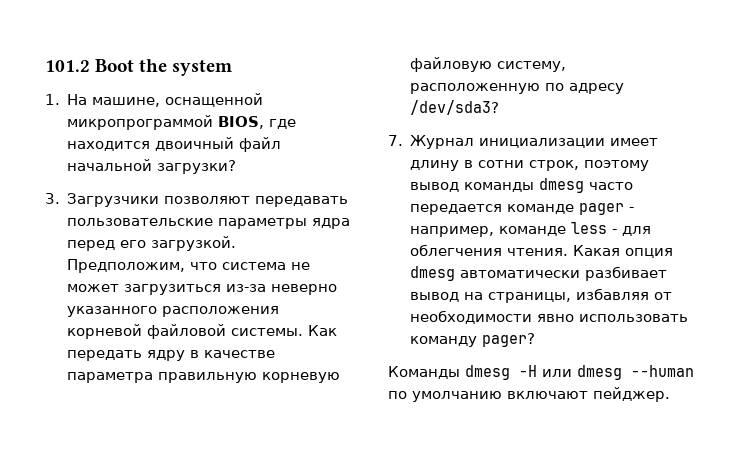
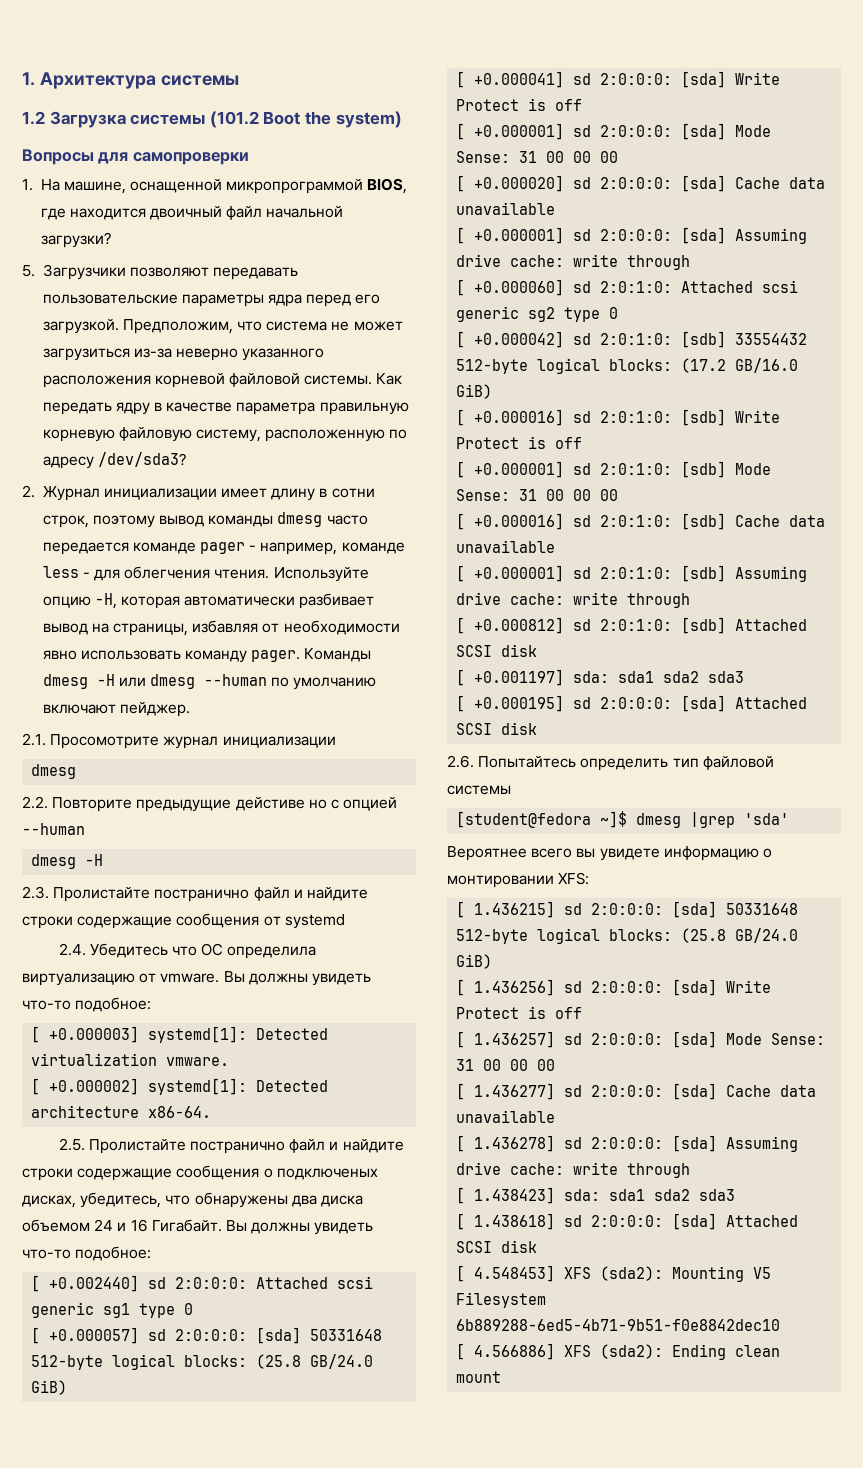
[45,59,233,76] 101.2 Boot the system -> [22,72,239,89] [22,111,402,128] [22,149,249,165] 1. Архитектура системы // 1.2 Загрузка системы (101.2 Boot the system) // Вопросы для самопроверки
[45,193,60,204] 3. -> [22,265,35,277] 5.
[388,135,403,146] 7. -> [22,485,35,498] 2.
[573,245,674,258] [410,266,456,281] Какая опция dmesg -> [273,567,369,582] [42,593,181,609] Используйте опцию -H, которая
[482,333,536,347] pager? // -> [251,650,301,662] pager.
(670, 394) none -> [22,733,336,749] [31,764,77,779] [22,796,398,812] [22,823,85,835] [31,854,104,869] [22,886,368,902] [22,913,345,929] [58,943,317,959] [22,971,371,986] [22,997,152,1012] [31,1026,329,1043] [31,1053,230,1066] [31,1078,329,1095] [31,1105,212,1118] [58,1138,404,1154] [22,1165,378,1181] [22,1192,363,1208] [22,1219,374,1235] [22,1246,152,1261] [31,1275,374,1292] [31,1302,194,1318] [31,1327,383,1344] [31,1354,374,1370] [31,1380,68,1395] [456,71,781,88] [456,98,583,111] [456,123,772,140] [456,151,619,163] [456,175,826,192] [456,202,556,215] [456,227,808,244] [456,254,691,270] [456,279,799,296] [456,306,619,322] [456,331,808,348] [456,358,799,374] [456,384,493,399] [456,409,781,426] [456,436,583,449] [456,461,772,478] [456,489,619,501] [456,513,826,530] [456,540,556,553] [456,565,808,582] [456,592,691,608] [456,617,808,634] [456,644,538,657] [456,669,745,686] [456,695,808,712] [456,722,538,735] [447,755,774,771] [447,785,511,795] [456,811,790,828] [447,846,772,861] [447,872,590,888] [456,901,799,918] [456,928,799,944] [456,954,493,969] [456,979,772,996] [456,1006,583,1019] [456,1031,826,1048] [456,1059,556,1071] [456,1083,817,1100] [456,1110,556,1123] [456,1135,799,1152] [456,1162,691,1178] [456,1187,736,1204] [456,1213,799,1230] [456,1240,538,1253] [456,1265,772,1282] [456,1292,547,1308] [456,1319,781,1331] [456,1343,781,1360] [456,1371,502,1383] // 2.1. Просомотрите журнал инициализации // dmesg // 2.2. Повторите предыдущие дейстиве но с опцией --human // dmesg -H // 2.3. Пролистайте постранично файл и найдите строки содержащие сообщения от systemd // 2.4. Убедитесь что ОС определила виртуализацию от vmware. Вы должны увидеть что-то подобное: // [ +0.000003] systemd[1]: Detected virtualization vmware. // [ +0.000002] systemd[1]: Detected architecture x86-64. // 2.5. Пролистайте постранично файл и найдите строки содержащие сообщения о подключеных дисках, убедитесь, что обнаружены два диска объемом 24 и 16 Гигабайт. Вы должны увидеть что-то подобное: // [ +0.002440] sd 2:0:0:0: Attached scsi generic sg1 type 0 // [ +0.000057] sd 2:0:0:0: [sda] 50331648 512-byte logical blocks: (25.8 GB/24.0 GiB) // [ +0.000041] sd 2:0:0:0: [sda] Write Protect is off // [ +0.000001] sd 2:0:0:0: [sda] Mode Sense: 31 00 00 00 // [ +0.000020] sd 2:0:0:0: [sda] Cache data unavailable // [ +0.000001] sd 2:0:0:0: [sda] Assuming drive cache: write through // [ +0.000060] sd 2:0:1:0: Attached scsi generic sg2 type 0 // [ +0.000042] sd 2:0:1:0: [sdb] 33554432 512-byte logical blocks: (17.2 GB/16.0 GiB) // [ +0.000016] sd 2:0:1:0: [sdb] Write Protect is off // [ +0.000001] sd 2:0:1:0: [sdb] Mode Sense: 31 00 00 00 // [ +0.000016] sd 2:0:1:0: [sdb] Cache data unavailable // [ +0.000001] sd 2:0:1:0: [sdb] Assuming drive cache: write through // [ +0.000812] sd 2:0:1:0: [sdb] Attached SCSI disk // [ +0.001197] sda: sda1 sda2 sda3 // [ +0.000195] sd 2:0:0:0: [sda] Attached SCSI disk // 2.6. Попытайтесь определить тип файловой системы // [student@fedora ~]$ dmesg |grep 'sda' // Вероятнее всего вы увидете информацию о монтировании XFS: // [ 1.436215] sd 2:0:0:0: [sda] 50331648 512-byte logical blocks: (25.8 GB/24.0 GiB) // [ 1.436256] sd 2:0:0:0: [sda] Write Protect is off // [ 1.436257] sd 2:0:0:0: [sda] Mode Sense: 31 00 00 00 // [ 1.436277] sd 2:0:0:0: [sda] Cache data unavailable // [ 1.436278] sd 2:0:0:0: [sda] Assuming drive cache: write through // [ 1.438423] sda: sda1 sda2 sda3 // [ 1.438618] sd 2:0:0:0: [sda] Attached SCSI disk // [ 4.548453] XFS (sda2): Mounting V5 Filesystem 6b889288-6ed5-4b71-9b51-f0e8842dec10 // [ 4.566886] XFS (sda2): Ending clean mount

